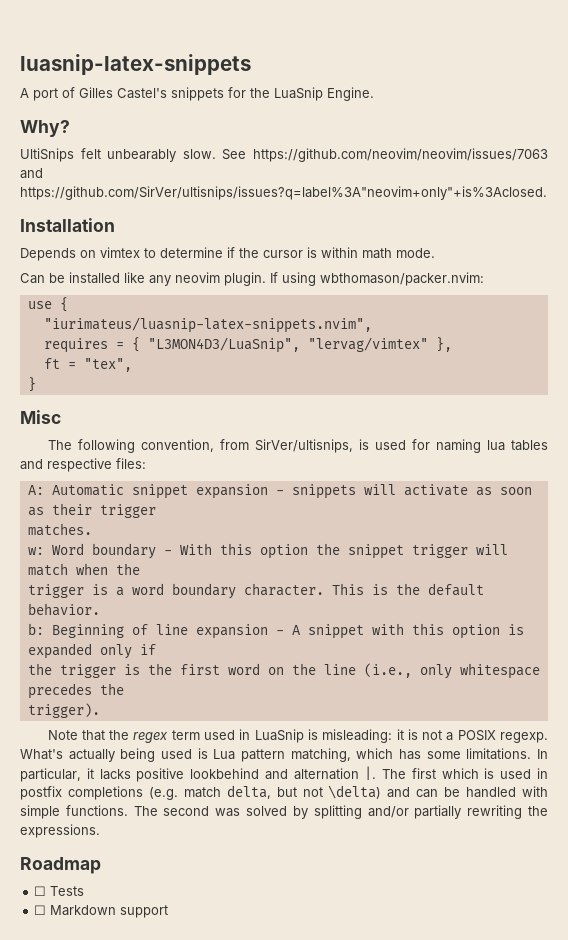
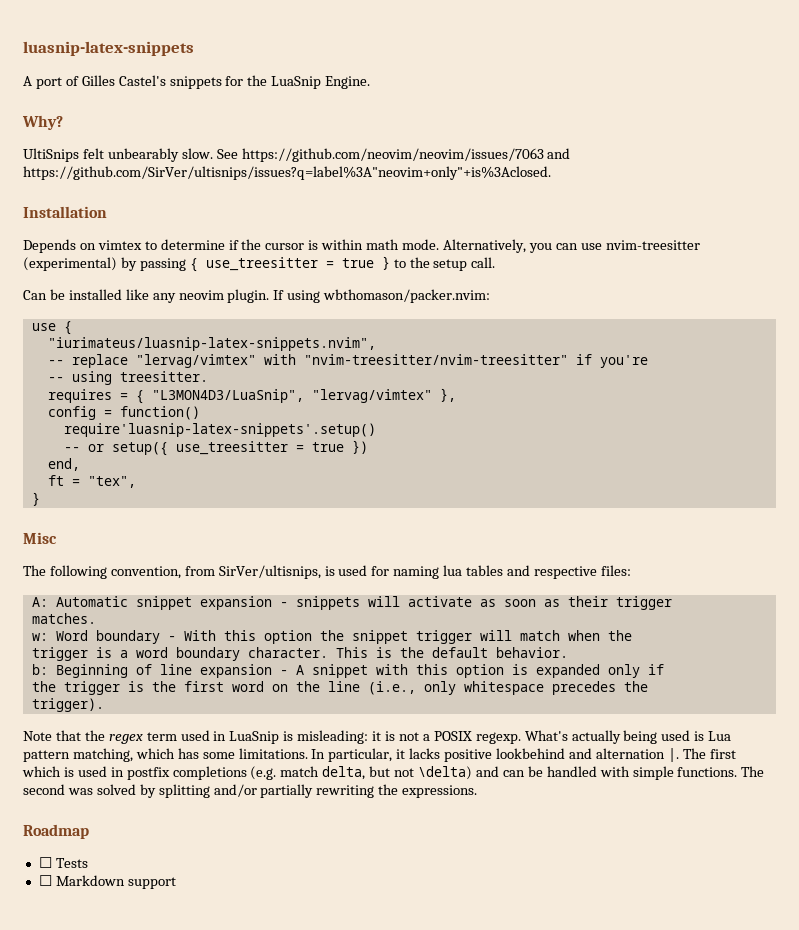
(435, 253) none -> [442,239,700,253] [23,256,496,272] Alternatively, you can use nvim-treesitter (experimental) by passing { use_treesitter = true } to the setup call.
(372, 325) none -> [47,354,648,368] [47,371,208,385] // -- replace "lervag/vimtex" with "nvim-treesitter/nvim-treesitter" if you're // -- using treesitter.
(452, 344) none -> [47,406,200,420] [63,423,376,437] [63,440,368,456] [47,458,80,471] // config = function() // require'luasnip-latex-snippets'.setup() // -- or setup({ use_treesitter = true }) // end,

